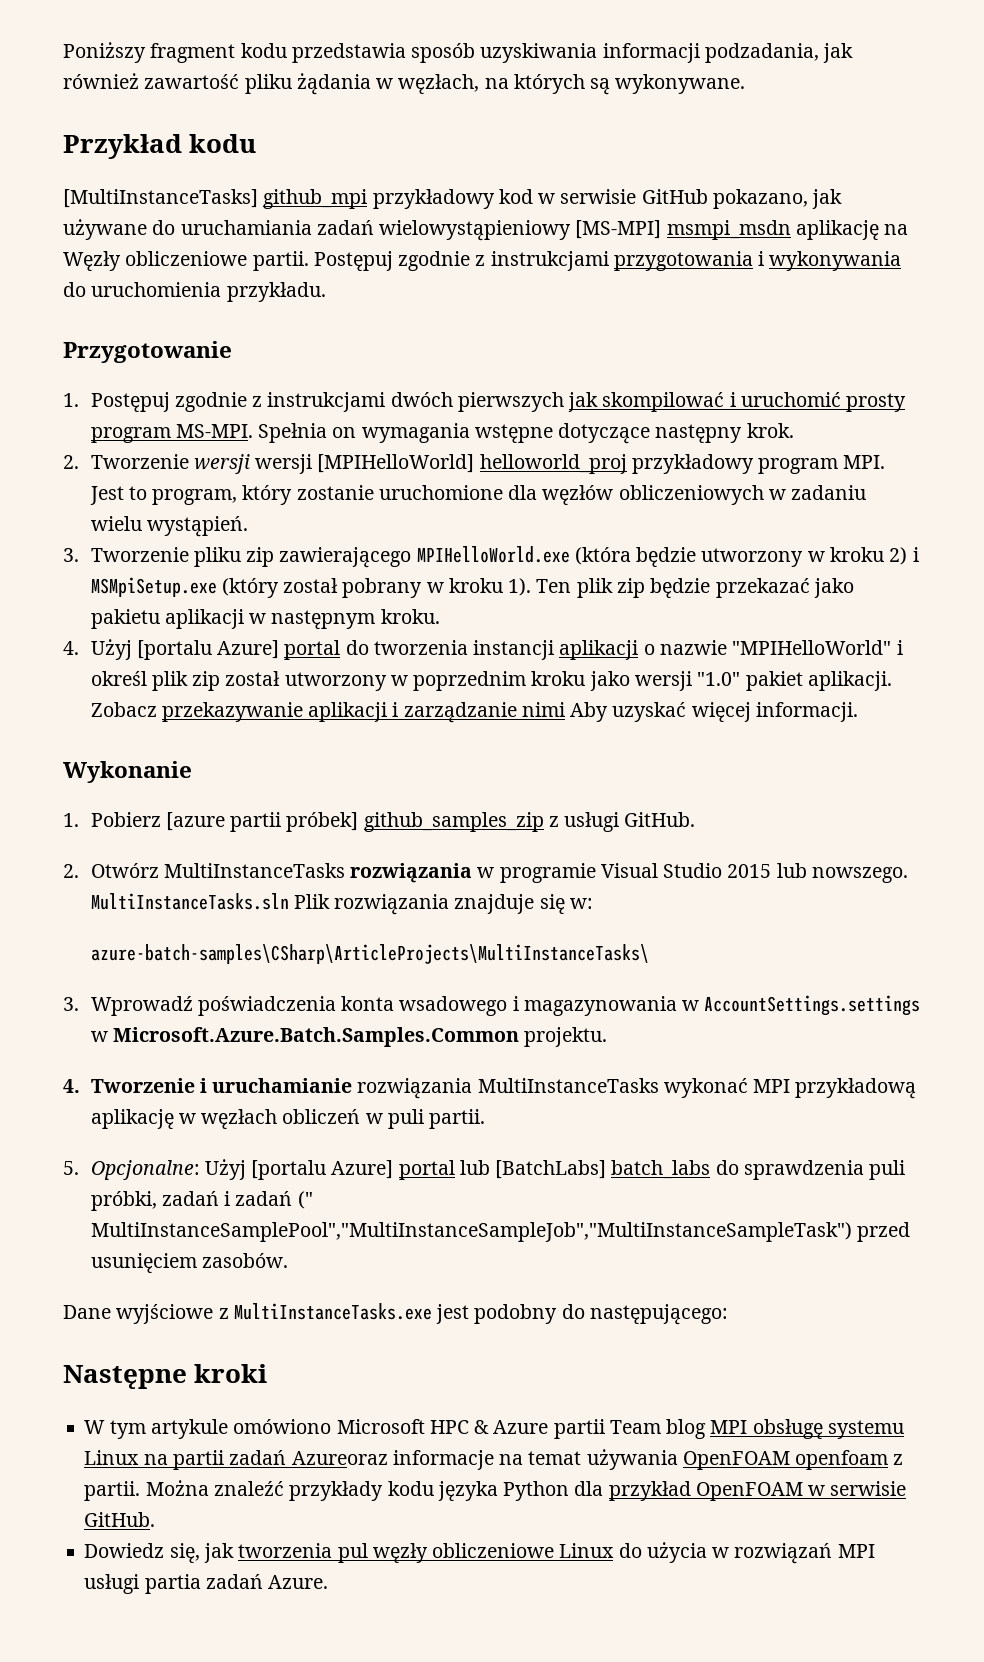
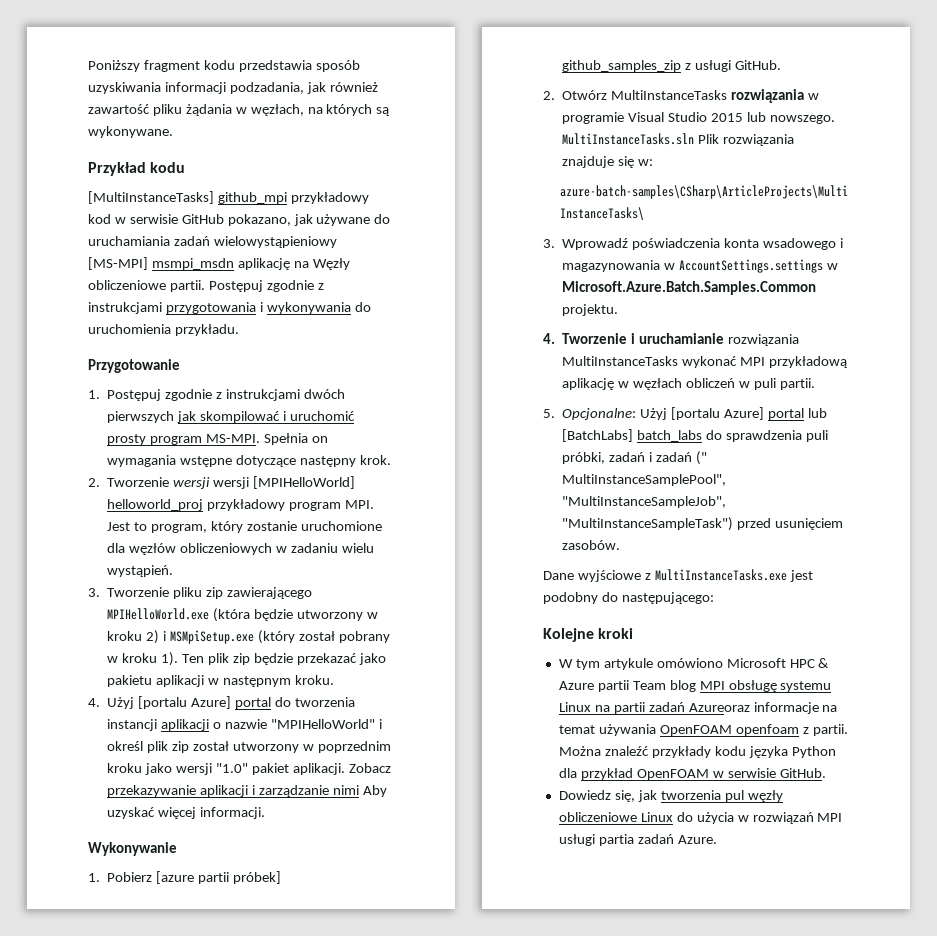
[63,761,192,783] Wykonanie -> [88,842,177,856] Wykonywanie
[63,1365,187,1389] Następne -> [543,628,594,642] Kolejne

